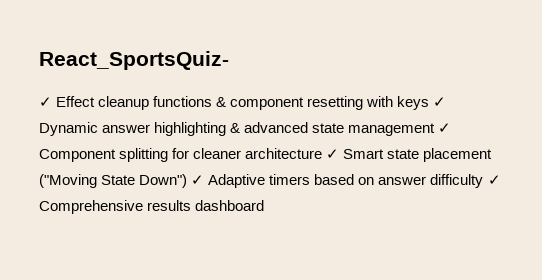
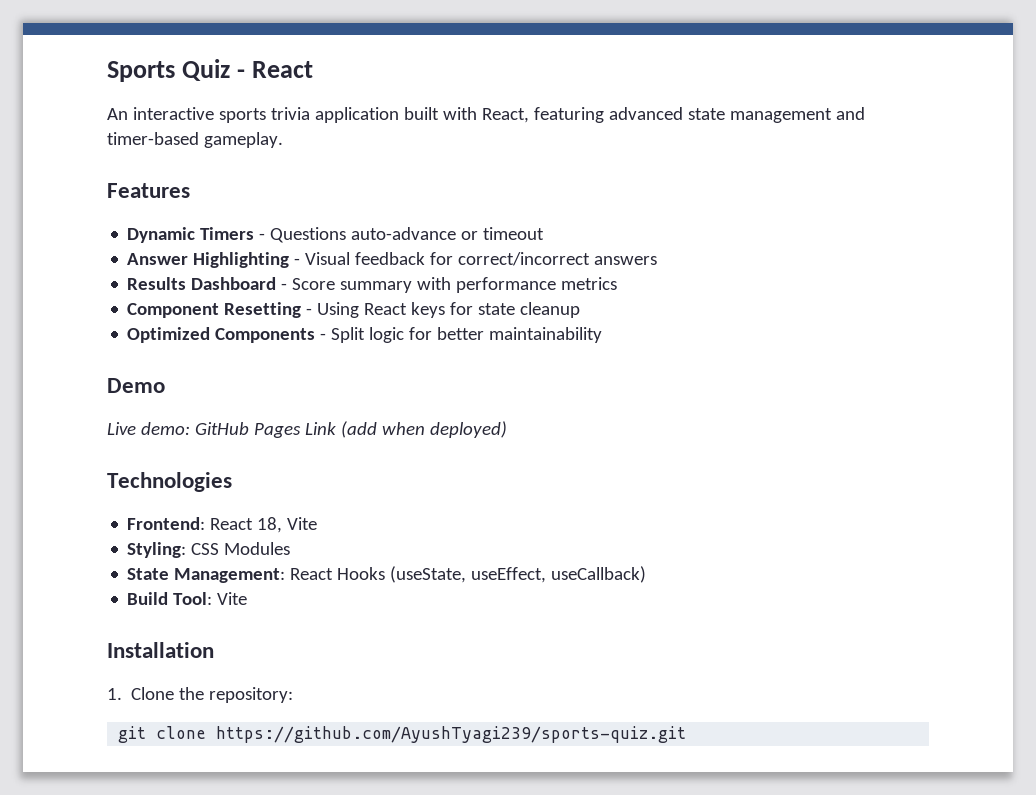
[39,51,229,70] [39,96,447,110] [39,122,452,136] [39,148,493,162] [39,174,501,188] [39,200,265,214] React_SportsQuiz- // ✓ Effect cleanup functions & component resetting with keys ✓ Dynamic answer highlighting & advanced state management ✓ Component splitting for cleaner architecture ✓ Smart state placement ("Moving State Down") ✓ Adaptive timers based on answer difficulty ✓ Comprehensive results dashboard -> [107,59,314,82] [107,107,865,123] [107,132,283,148] [107,183,190,198] [127,227,545,243] [127,252,658,268] [127,277,618,293] [127,302,581,318] [127,327,603,343] [107,378,165,393] [107,421,507,438] [107,472,232,492] [127,517,318,533] [127,542,291,558] [127,566,647,583] [127,592,248,605] [107,642,214,658] [107,687,294,703] [118,726,687,743] Sports Quiz - React // An interactive sports trivia application built with React, featuring advanced state management and timer-based gameplay. // Features // Dynamic Timers - Questions auto-advance or timeout // Answer Highlighting - Visual feedback for correct/incorrect answers // Results Dashboard - Score summary with performance metrics // Component Resetting - Using React keys for state cleanup // Optimized Components - Split logic for better maintainability // Demo // Live demo: GitHub Pages Link (add when deployed) // Technologies // Frontend: React 18, Vite // Styling: CSS Modules // State Management: React Hooks (useState, useEffect, useCallback) // Build Tool: Vite // Installation // 1. Clone the repository: // git clone https://github.com/AyushTyagi239/sports-quiz.git

